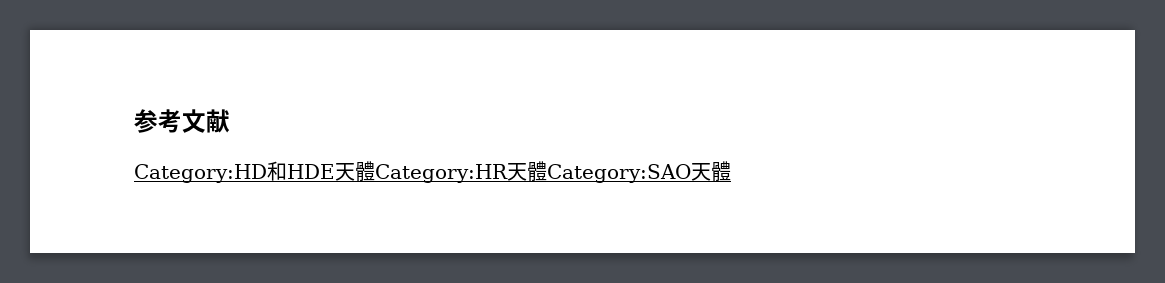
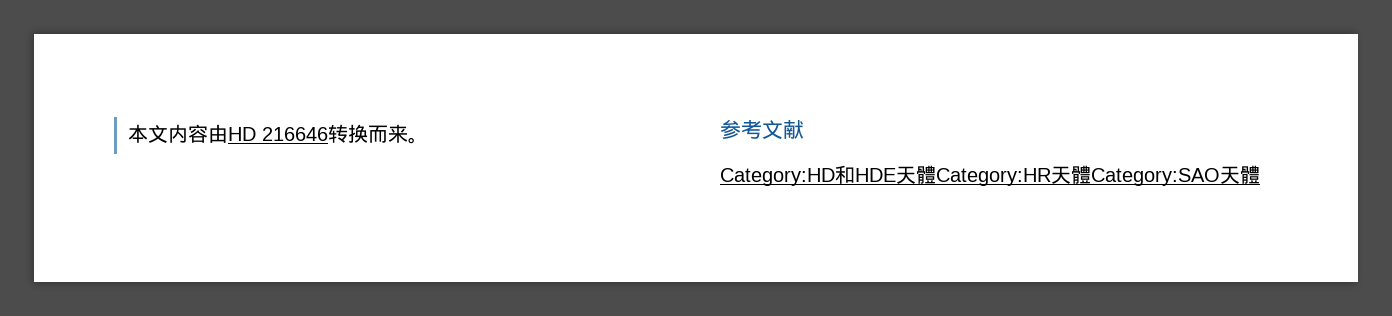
(134, 121) none -> [127,124,428,144] 本文内容由HD 216646转换而来。 //

